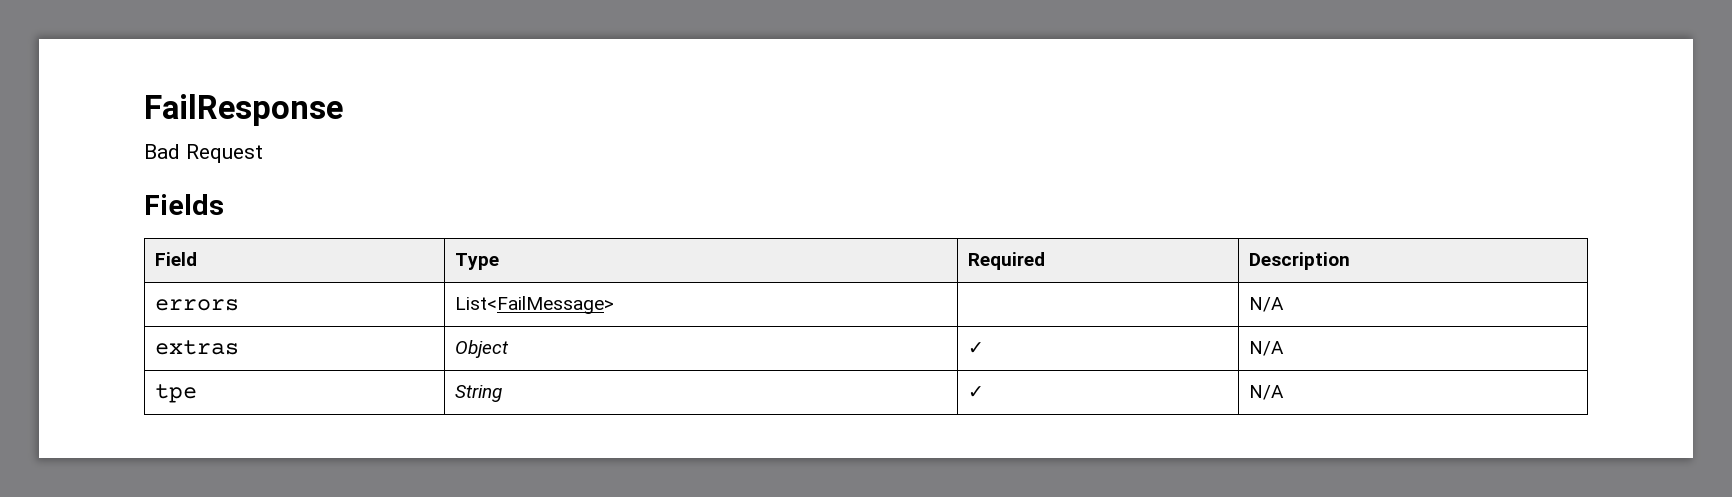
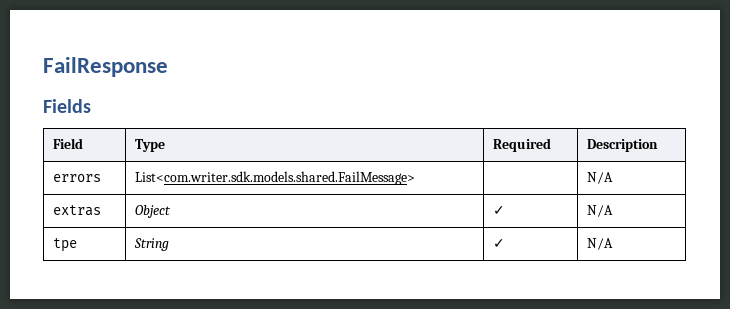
[144,144,263,163] // Bad Request -> (168, 67) none
[454,296,614,314] List<FailMessage> -> [134,171,415,185] List<com.writer.sdk.models.shared.FailMessage>

